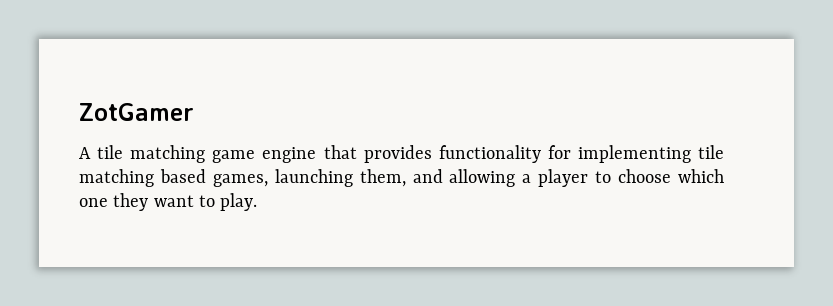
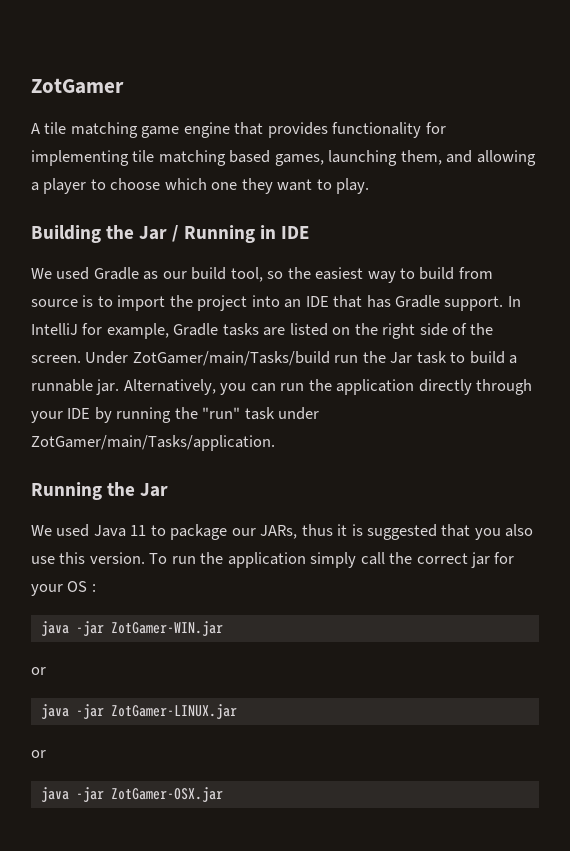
(258, 202) none -> [31,225,309,243] [31,267,493,283] [31,295,521,311] [31,323,494,339] [31,351,518,366] [31,379,533,395] [31,407,320,423] [31,435,275,451] [31,482,169,500] [31,524,534,540] [31,552,515,568] [31,581,96,596] [40,621,223,636] [31,667,46,675] [40,704,237,719] [31,750,46,758] [40,787,223,802] // Building the Jar / Running in IDE // We used Gradle as our build tool, so the easiest way to build from source is to import the project into an IDE that has Gradle support. In IntelliJ for example, Gradle tasks are listed on the right side of the screen. Under ZotGamer/main/Tasks/build run the Jar task to build a runnable jar. Alternatively, you can run the application directly through your IDE by running the "run" task under ZotGamer/main/Tasks/application. // Running the Jar // We used Java 11 to package our JARs, thus it is suggested that you also use this version. To run the application simply call the correct jar for your OS : // java -jar ZotGamer-WIN.jar // or // java -jar ZotGamer-LINUX.jar // or // java -jar ZotGamer-OSX.jar

